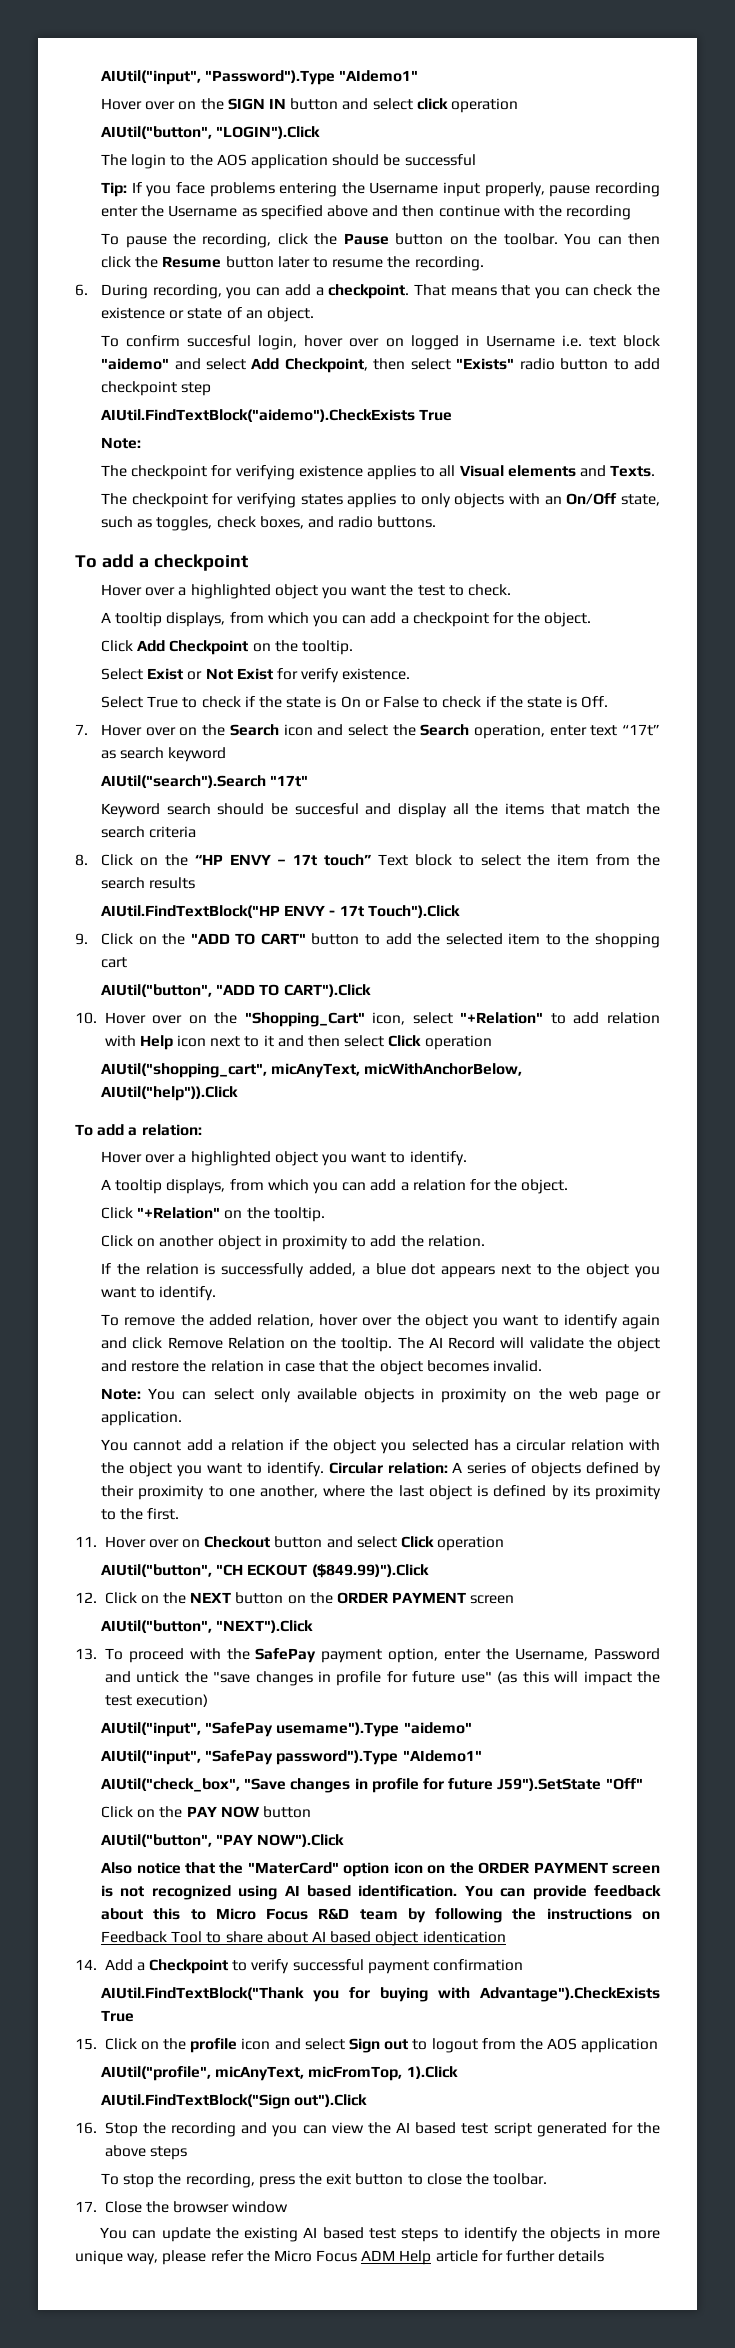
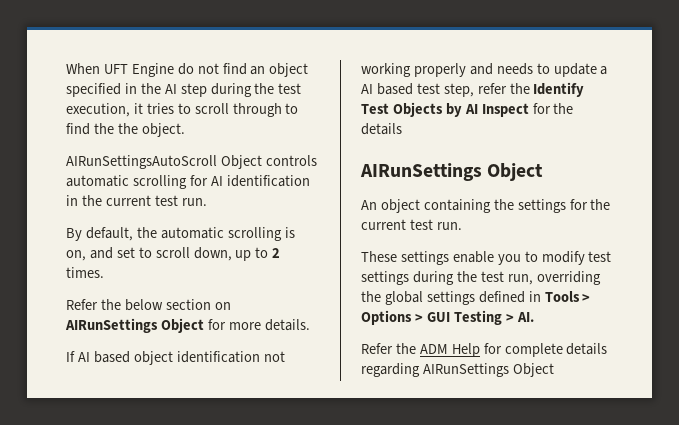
[101,70,419,85] [101,98,518,113] [101,126,321,139] [101,154,476,169] [101,182,660,197] [101,205,632,220] [101,233,660,248] [101,256,484,271] [75,284,660,299] [101,307,315,322] [101,335,660,350] [101,358,661,373] [101,381,212,396] [101,409,453,422] [101,437,142,449] [101,465,656,480] [101,493,660,508] [101,516,437,531] [75,554,248,571] [101,584,511,599] [101,612,592,627] [101,640,354,655] [101,668,411,683] [101,696,609,708] [75,724,660,739] [101,747,227,762] [101,775,309,788] [101,803,660,818] [101,826,197,838] [75,854,660,866] [101,877,196,889] [101,905,460,918] [75,933,661,948] [101,957,128,968] [101,984,371,997] [75,1012,660,1027] [104,1035,492,1050] [101,1063,523,1078] [101,1086,239,1101] [75,1124,202,1136] [101,1151,467,1166] [101,1179,569,1194] [101,1207,325,1222] [101,1235,485,1250] [101,1263,660,1278] [101,1286,217,1301] [101,1314,660,1329] [101,1337,660,1352] [101,1360,542,1375] [101,1388,661,1403] [101,1411,183,1426] [101,1439,660,1454] [101,1462,661,1477] [101,1485,661,1500] [101,1508,180,1520] [75,1536,505,1551] [101,1564,429,1578] [75,1592,515,1604] [101,1620,314,1633] [75,1648,660,1663] [104,1671,660,1686] [104,1694,208,1707] [101,1722,472,1737] [101,1750,482,1765] [101,1778,643,1793] [101,1806,312,1818] [101,1834,345,1847] [101,1862,661,1877] [101,1885,661,1900] [101,1908,660,1923] [101,1931,506,1946] [75,1959,524,1974] [101,1987,660,2002] [101,2010,135,2022] [75,2038,659,2053] [101,2066,458,2081] [101,2094,368,2109] [75,2122,660,2137] [104,2145,187,2160] [101,2173,548,2188] [75,2201,289,2213] [100,2227,660,2242] [75,2250,605,2265] AIUtil("input", "Password").Type "AIdemo1" // Hover over on the SIGN IN button and select click operation // AIUtil("button", "LOGIN").Click // The login to the AOS application should be successful // Tip: If you face problems entering the Username input properly, pause recording enter the Username as specified above and then continue with the recording // To pause the recording, click the Pause button on the toolbar. You can then click the Resume button later to resume the recording. // 6. During recording, you can add a checkpoint. That means that you can check the existence or state of an object. // To confirm succesful login, hover over on logged in Username i.e. text block "aidemo" and select Add Checkpoint, then select "Exists" radio button to add checkpoint step // AIUtil.FindTextBlock("aidemo").CheckExists True // Note: // The checkpoint for verifying existence applies to all Visual elements and Texts. // The checkpoint for verifying states applies to only objects with an On/Off state, such as toggles, check boxes, and radio buttons. // To add a checkpoint // Hover over a highlighted object you want the test to check. // A tooltip displays, from which you can add a checkpoint for the object. // Click Add Checkpoint on the tooltip. // Select Exist or Not Exist for verify existence. // Select True to check if the state is On or False to check if the state is Off. // 7. Hover over on the Search icon and select the Search operation, enter text “17t” as search keyword // AIUtil("search").Search "17t" // Keyword search should be succesful and display all the items that match the search criteria // 8. Click on the “HP ENVY – 17t touch” Text block to select the item from the search results // AIUtil.FindTextBlock("HP ENVY - 17t Touch").Click // 9. Click on the "ADD TO CART" button to add the selected item to the shopping cart // AIUtil("button", "ADD TO CART").Click // 10. Hover over on the "Shopping_Cart" icon, select "+Relation" to add relation with Help icon next to it and then select Click operation // AIUtil("shopping_cart", micAnyText, micWithAnchorBelow, AIUtil("help")).Click // To add a relation: // Hover over a highlighted object you want to identify. // A tooltip displays, from which you can add a relation for the object. // Click "+Relation" on the tooltip. // Click on another object in proximity to add the relation. // If the relation is successfully added, a blue dot appears next to the object you want to identify. // To remove the added relation, hover over the object you want to identify again and click Remove Relation on the tooltip. The AI Record will validate the object and restore the relation in case that the object becomes invalid. // Note: You can select only available objects in proximity on the web page or application. // You cannot add a relation if the object you selected has a circular relation with the object you want to identify. Circular relation: A series of objects defined by their proximity to one another, where the last object is defined by its proximity to the first. // 11. Hover over on Checkout button and select Click operation // AIUtil("button", "CH ECKOUT ($849.99)").Click // 12. Click on the NEXT button on the ORDER PAYMENT screen // AIUtil("button", "NEXT").Click // 13. To proceed with the SafePay payment option, enter the Username, Password and untick the "save changes in profile for future use" (as this will impact the test execution) // AIUtil("input", "SafePay usemame").Type "aidemo" // AIUtil("input", "SafePay password").Type "AIdemo1" // AIUtil("check_box", "Save changes in profile for future J59").SetState "Off" // Click on the PAY NOW button // AIUtil("button", "PAY NOW").Click // Also notice that the "MaterCard" option icon on the ORDER PAYMENT screen is not recognized using AI based identification. You can provide feedback about this to Micro Focus R&D team by following the instructions on Feedback Tool to share about AI based object identication // 14. Add a Checkpoint to verify successful payment confirmation // AIUtil.FindTextBlock("Thank you for buying with Advantage").CheckExists True // 15. Click on the profile icon and select Sign out to logout from the AOS application // AIUtil("profile", micAnyText, micFromTop, 1).Click // AIUtil.FindTextBlock("Sign out").Click // 16. Stop the recording and you can view the AI based test script generated for the above steps // To stop the recording, press the exit button to close the toolbar. // 17. Close the browser window // You can update the existing AI based test steps to identify the objects in more unique way, please refer the Micro Focus ADM Help article for further details -> [66,63,309,77] [66,83,302,97] [66,103,299,117] [66,123,185,137] [66,155,317,169] [66,175,310,189] [66,195,207,206] [66,227,295,241] [66,247,281,261] [66,267,104,278] [66,299,231,311] [65,318,310,333] [66,351,285,365] [361,63,608,77] [361,82,585,97] [361,102,574,117] [361,123,402,135] [360,163,544,181] [361,199,611,213] [361,219,462,230] [361,251,612,265] [361,271,601,285] [361,291,591,305] [361,310,534,325] [361,343,608,357] [361,363,554,377] When UFT Engine do not find an object specified in the AI step during the test execution, it tries to scroll through to find the the object. // AIRunSettingsAutoScroll Object controls automatic scrolling for AI identification in the current test run. // By default, the automatic scrolling is on, and set to scroll down, up to 2 times. // Refer the below section on AIRunSettings Object for more details. // If AI based object identification not working properly and needs to update a AI based test step, refer the Identify Test Objects by AI Inspect for the details // AIRunSettings Object // An object containing the settings for the current test run. // These settings enable you to modify test settings during the test run, overriding the global settings defined in Tools > Options > GUI Testing > AI. // Refer the ADM Help for complete details regarding AIRunSettings Object

